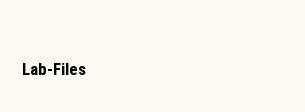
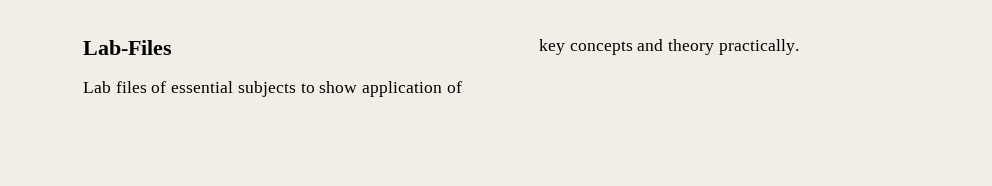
(86, 69) none -> [83,81,462,97] [539,39,799,55] // Lab files of essential subjects to show application of key concepts and theory practically.

